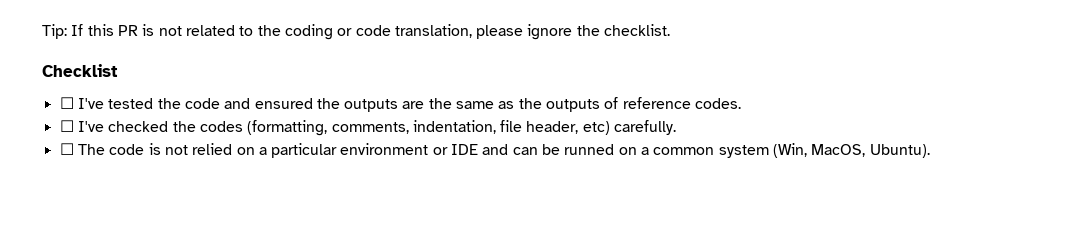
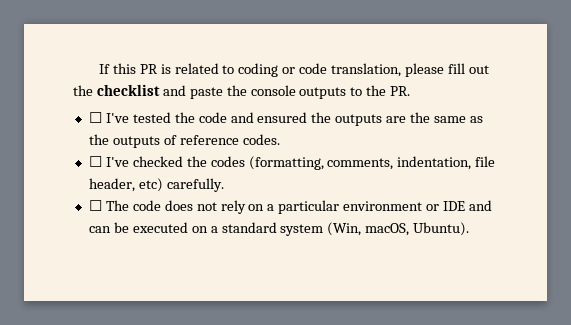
[42,24,67,39] Tip: -> (98, 69) none
[158,26,182,36] not -> (171, 69) none
[257,25,281,36] the -> (235, 69) none
[527,24,671,40] [42,64,118,77] ignore the checklist. // Checklist -> [447,63,489,74] [73,84,411,99] fill out the checklist and paste the console outputs to the PR.
[148,143,233,155] is not relied -> [164,200,246,214] does not rely
[564,144,715,155] runned on a common -> [132,222,277,233] executed on a standard
[811,144,866,157] MacOS, -> [365,223,410,236] macOS,

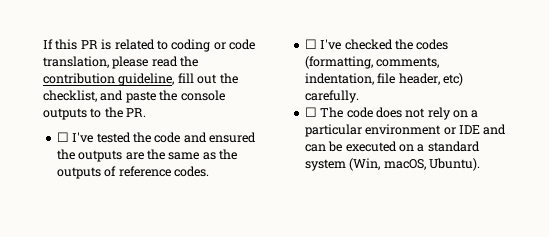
(444, 70) none -> [151,56,199,67] [43,73,175,86] read the contribution guideline,
[96,84,160,96] checklist -> [43,90,97,102] checklist,

